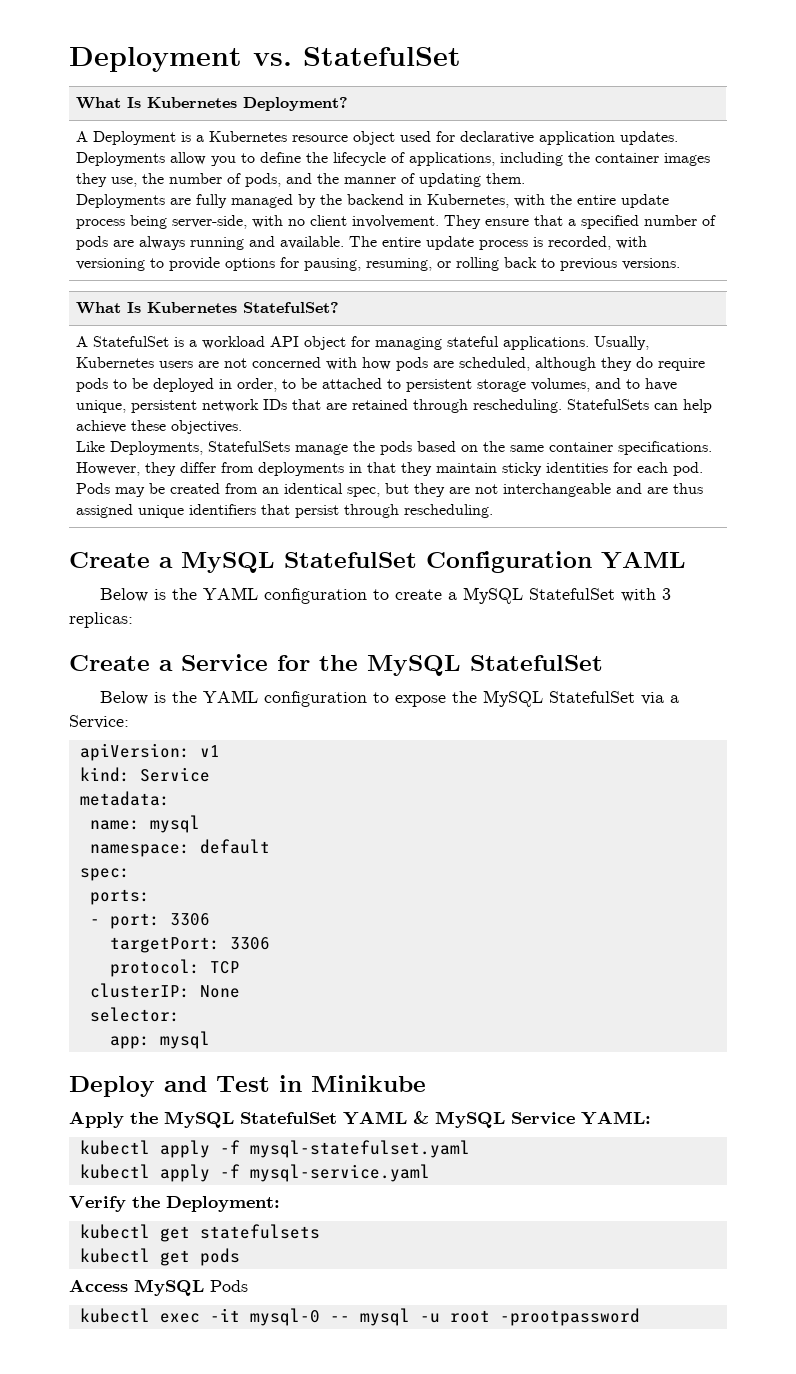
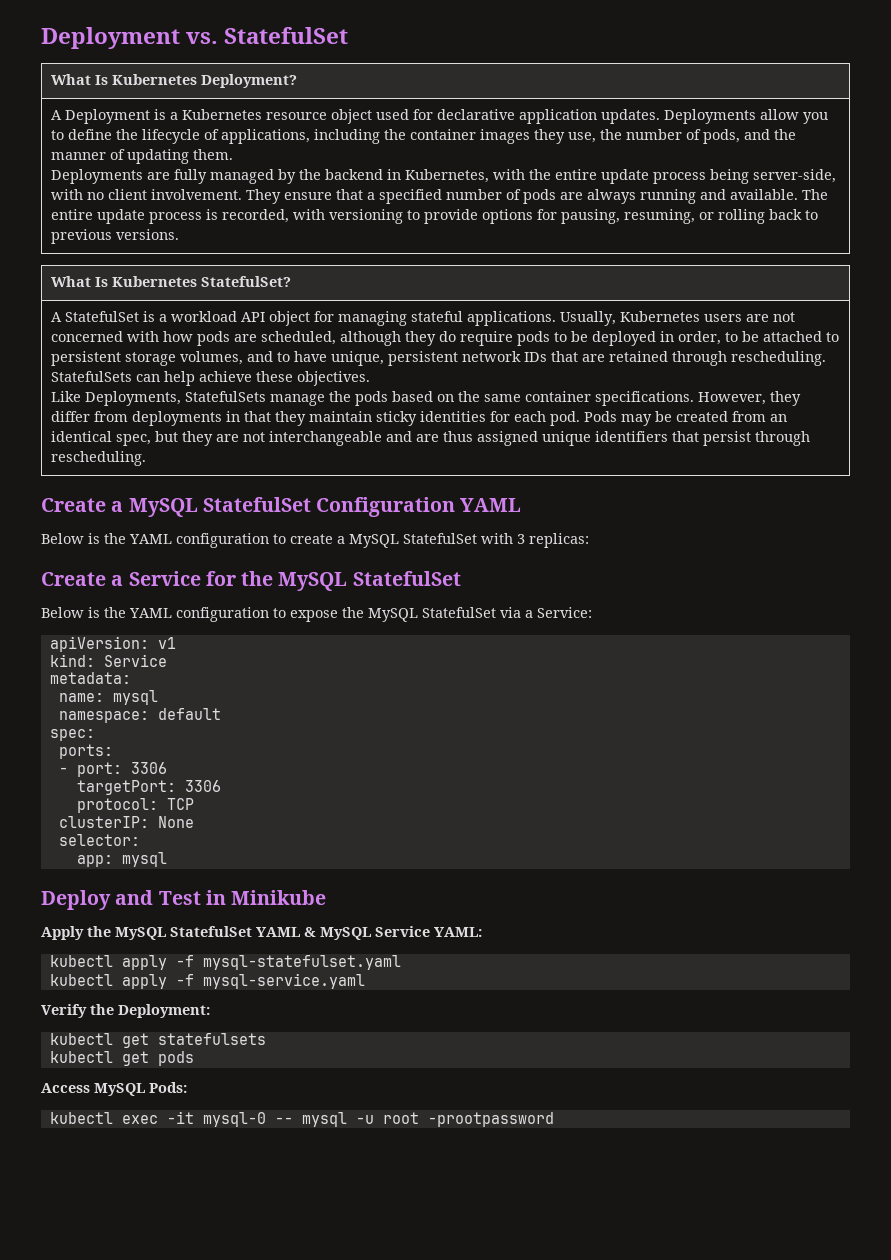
[210,1280,248,1292] Pods -> [149,1082,187,1093] Pods:

